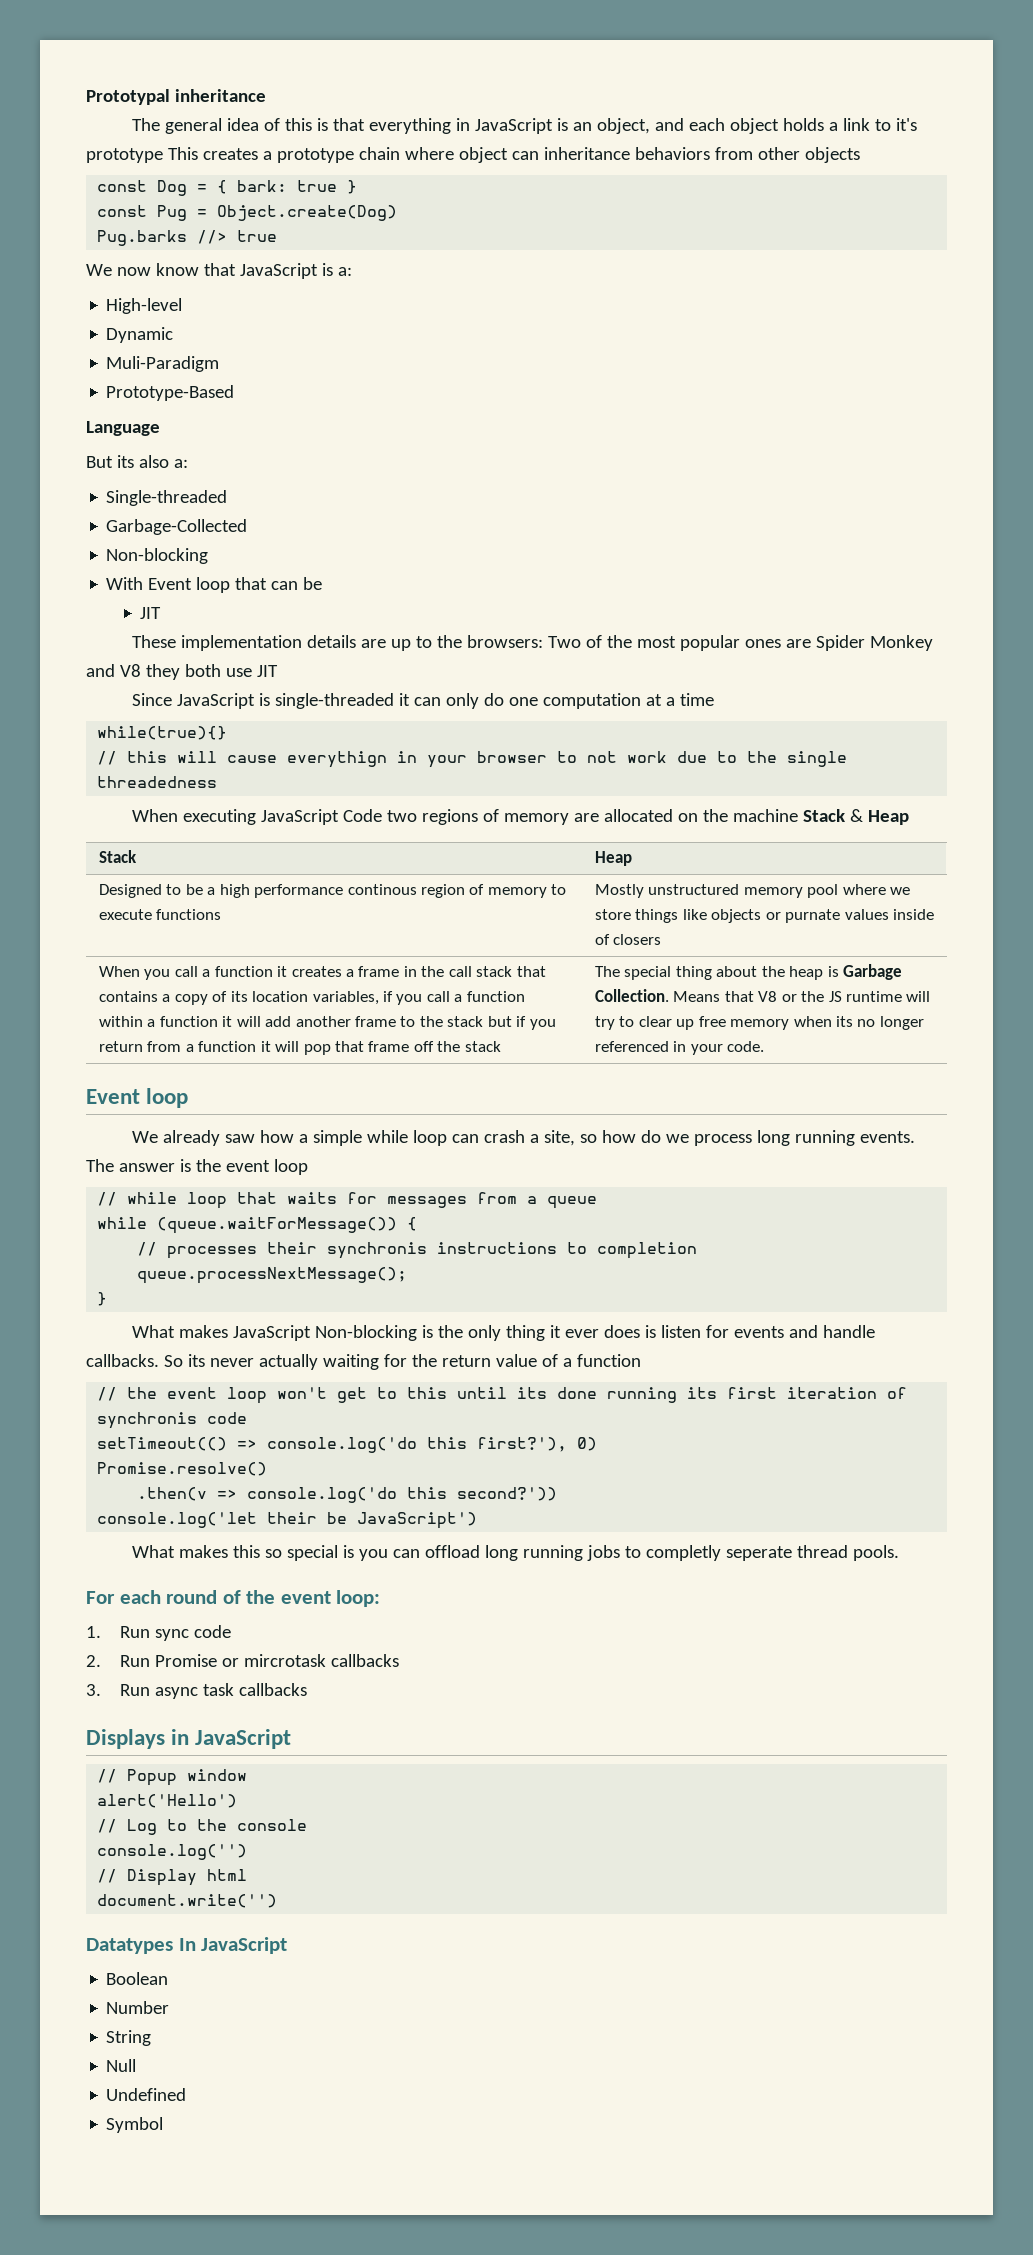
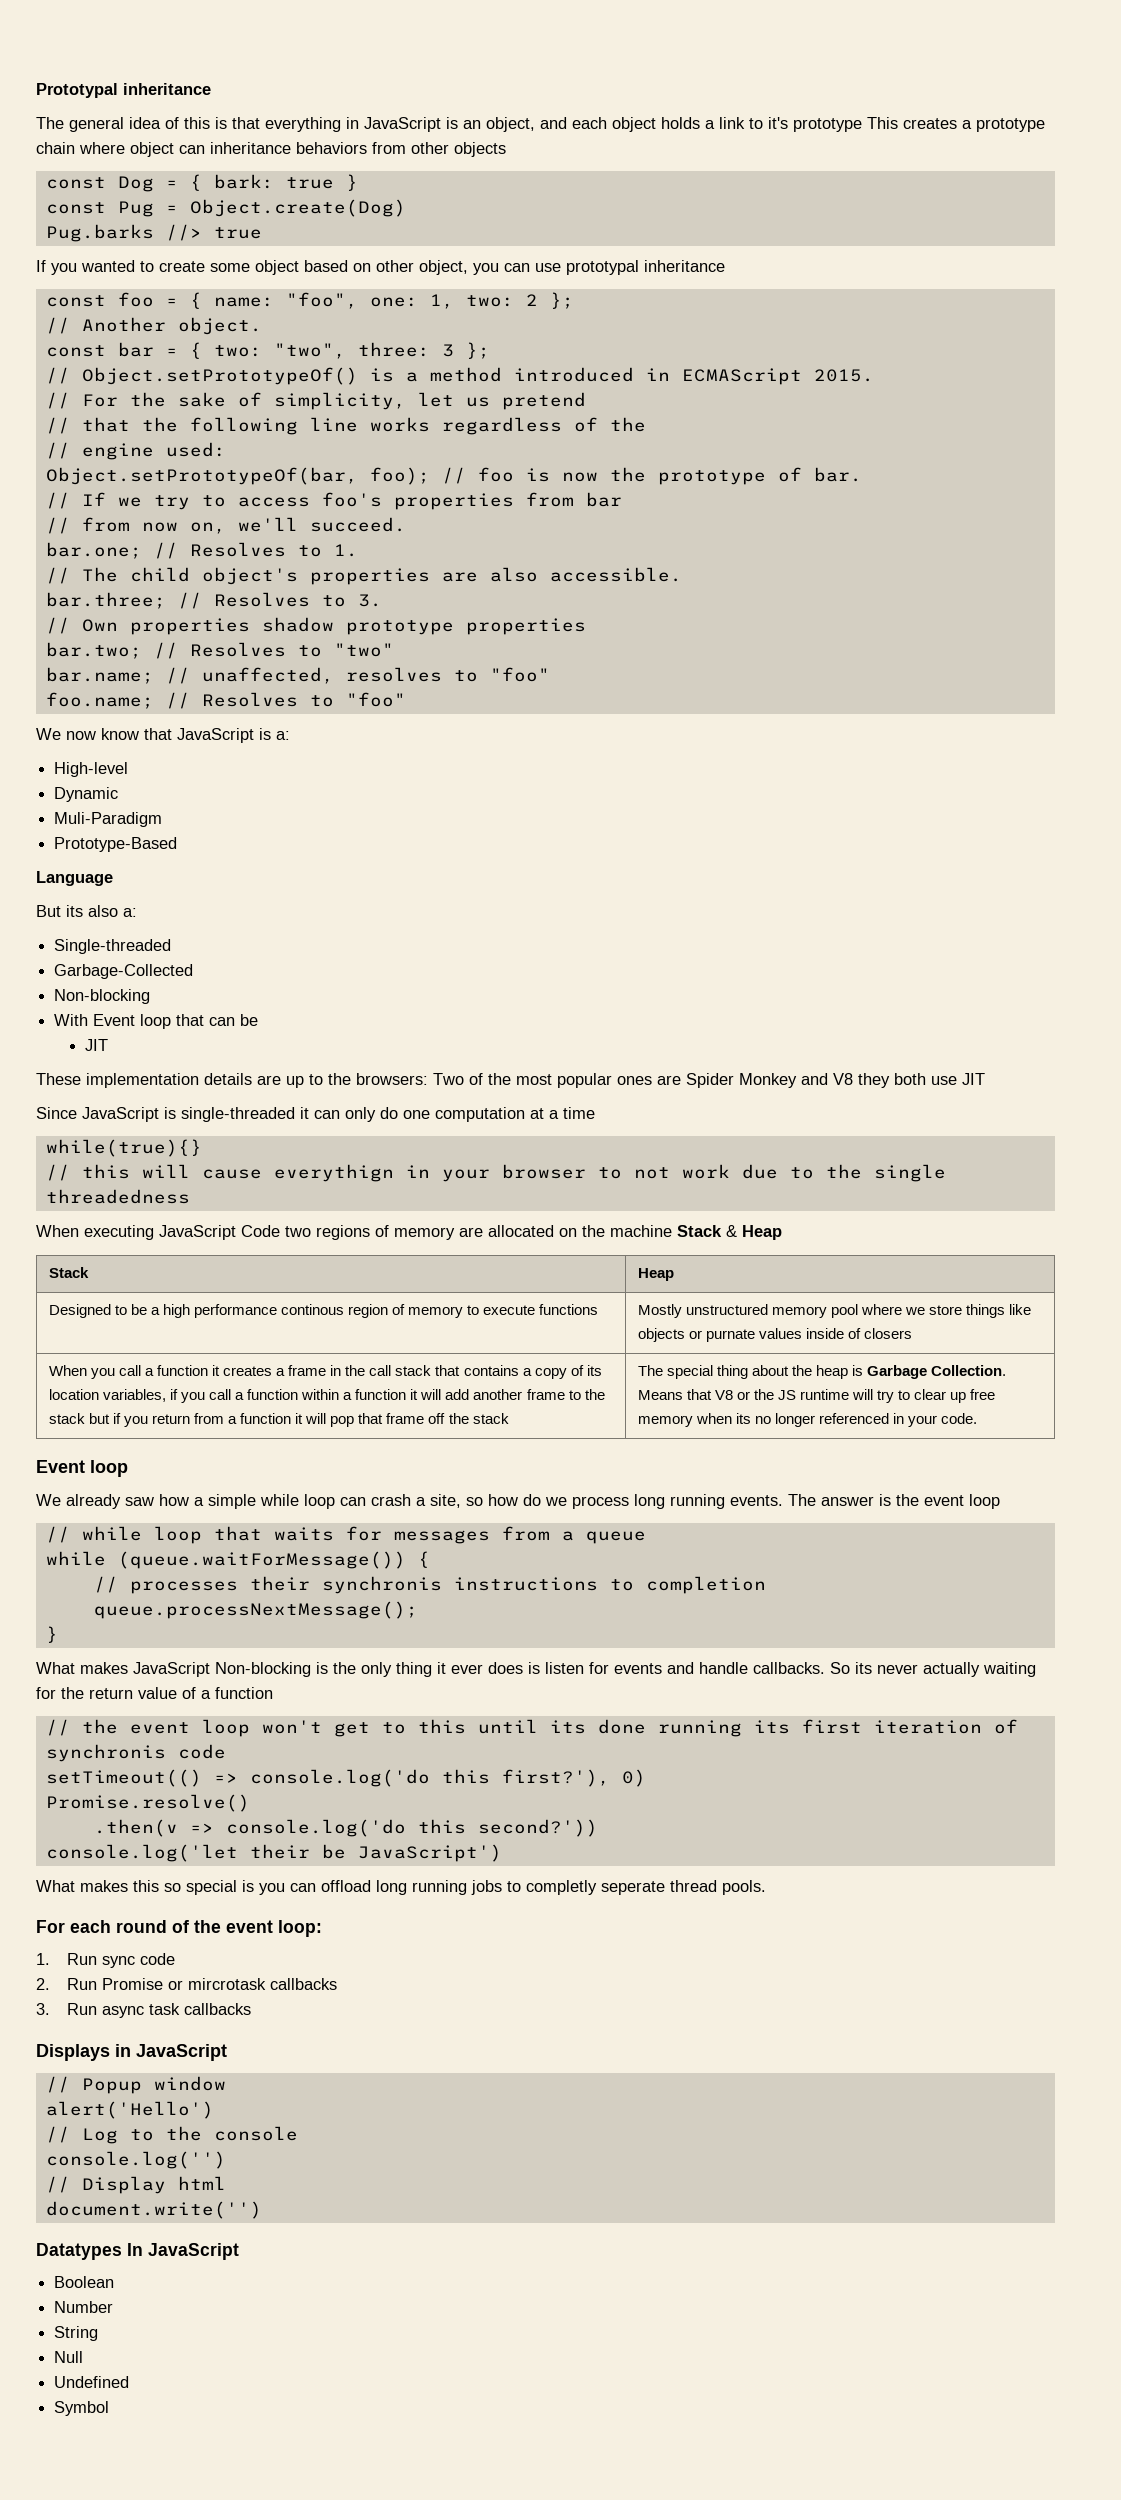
(278, 236) none -> [36,260,725,275] [45,292,574,309] [45,317,262,335] [45,342,490,359] [45,367,874,385] [45,392,586,410] [45,417,646,435] [45,442,226,460] [45,467,862,485] [45,492,622,510] [45,517,406,534] [45,542,358,559] [45,567,682,585] [45,592,382,609] [45,617,586,635] [45,642,394,659] [45,667,550,684] [45,692,406,709] // If you wanted to create some object based on other object, you can use prototypal inheritance // const foo = { name: "foo", one: 1, two: 2 }; // // Another object. // const bar = { two: "two", three: 3 }; // // Object.setPrototypeOf() is a method introduced in ECMAScript 2015. // // For the sake of simplicity, let us pretend // // that the following line works regardless of the // // engine used: // Object.setPrototypeOf(bar, foo); // foo is now the prototype of bar. // // If we try to access foo's properties from bar // // from now on, we'll succeed. // bar.one; // Resolves to 1. // // The child object's properties are also accessible. // bar.three; // Resolves to 3. // // Own properties shadow prototype properties // bar.two; // Resolves to "two" // bar.name; // unaffected, resolves to "foo" // foo.name; // Resolves to "foo"

